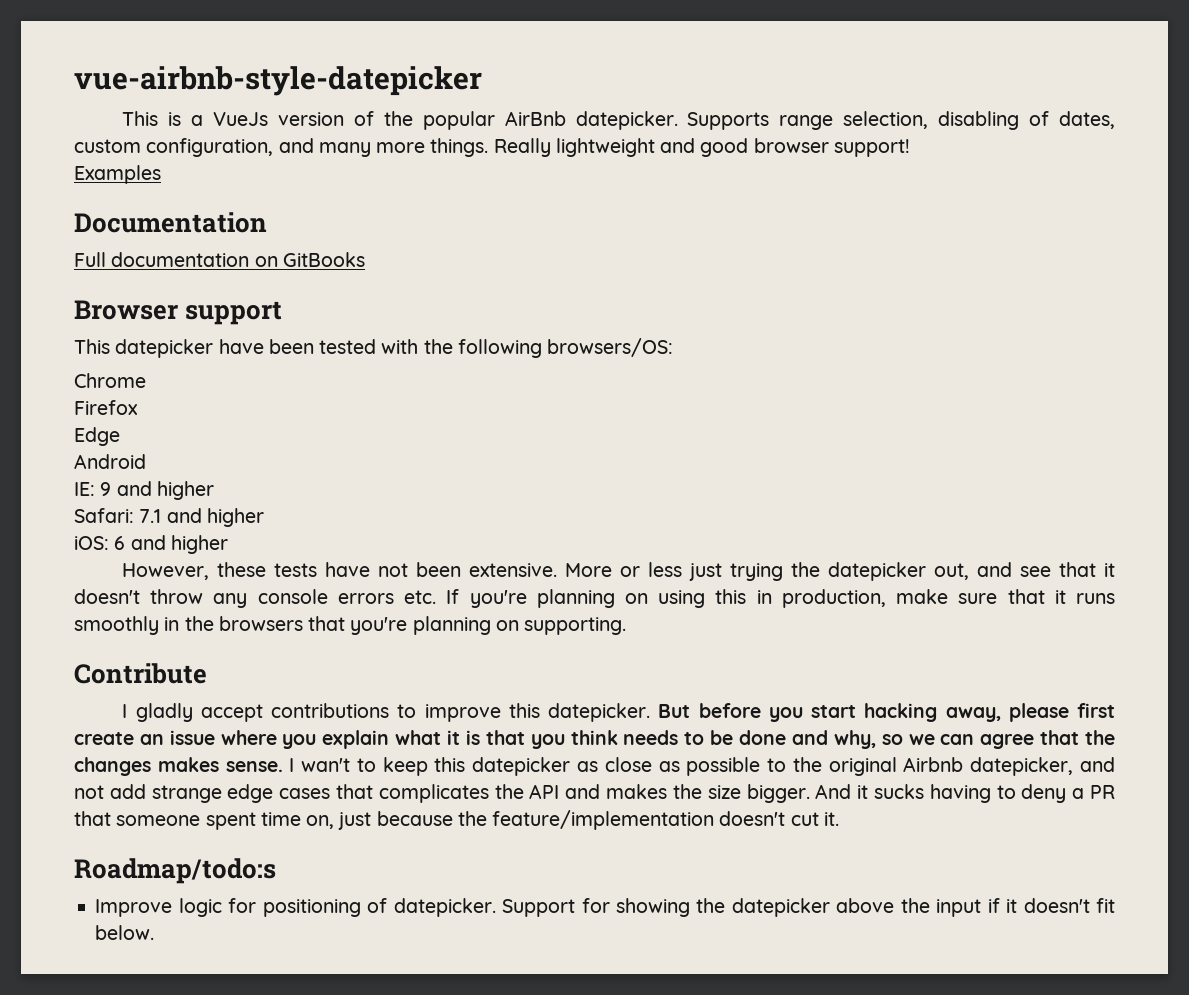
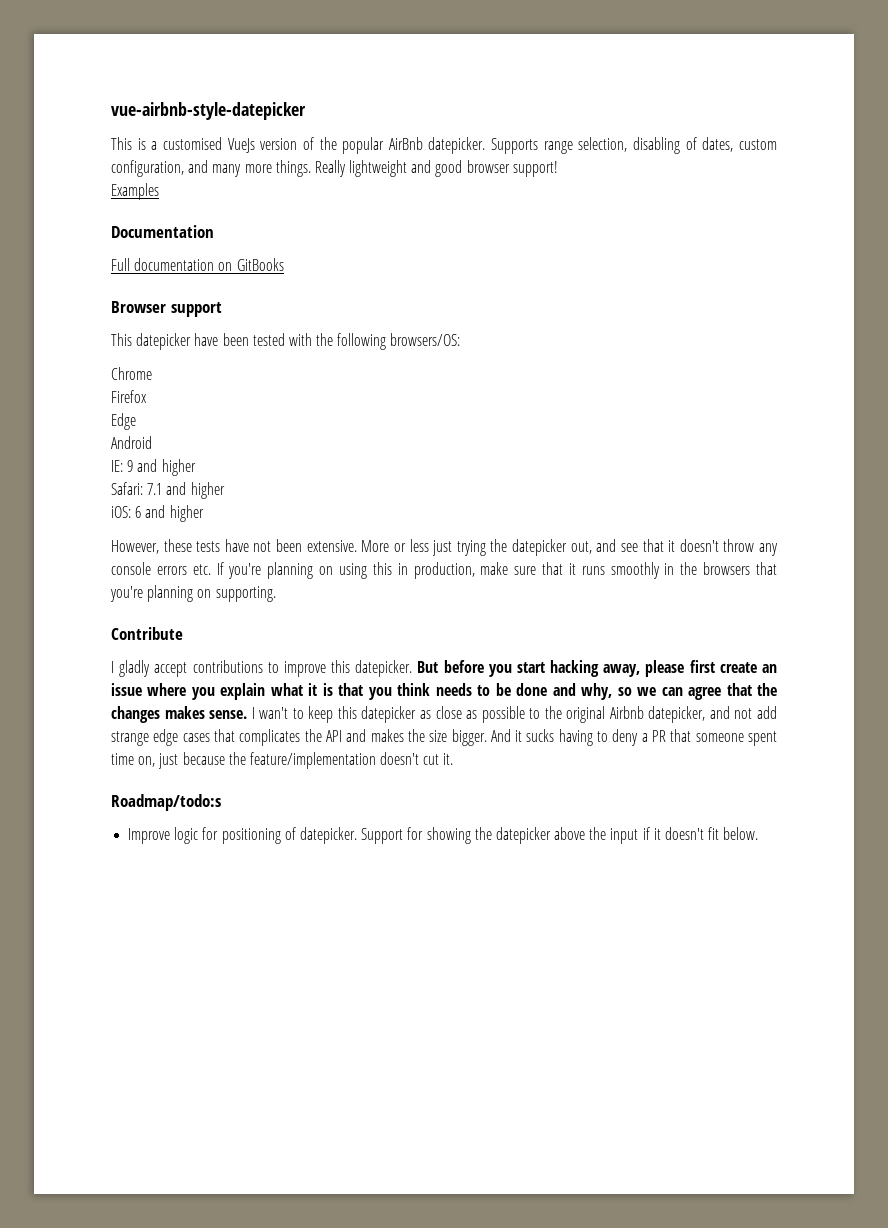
(204, 120) none -> [162,137,222,150] customised

